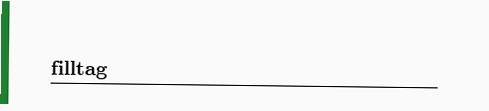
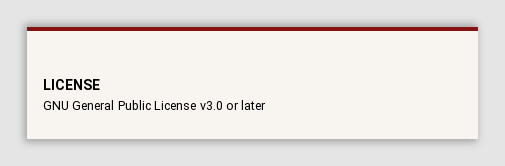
[50,60,108,80] filltag -> [43,79,100,90] [43,100,267,110] LICENSE // GNU General Public License v3.0 or later

